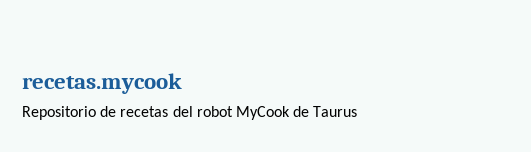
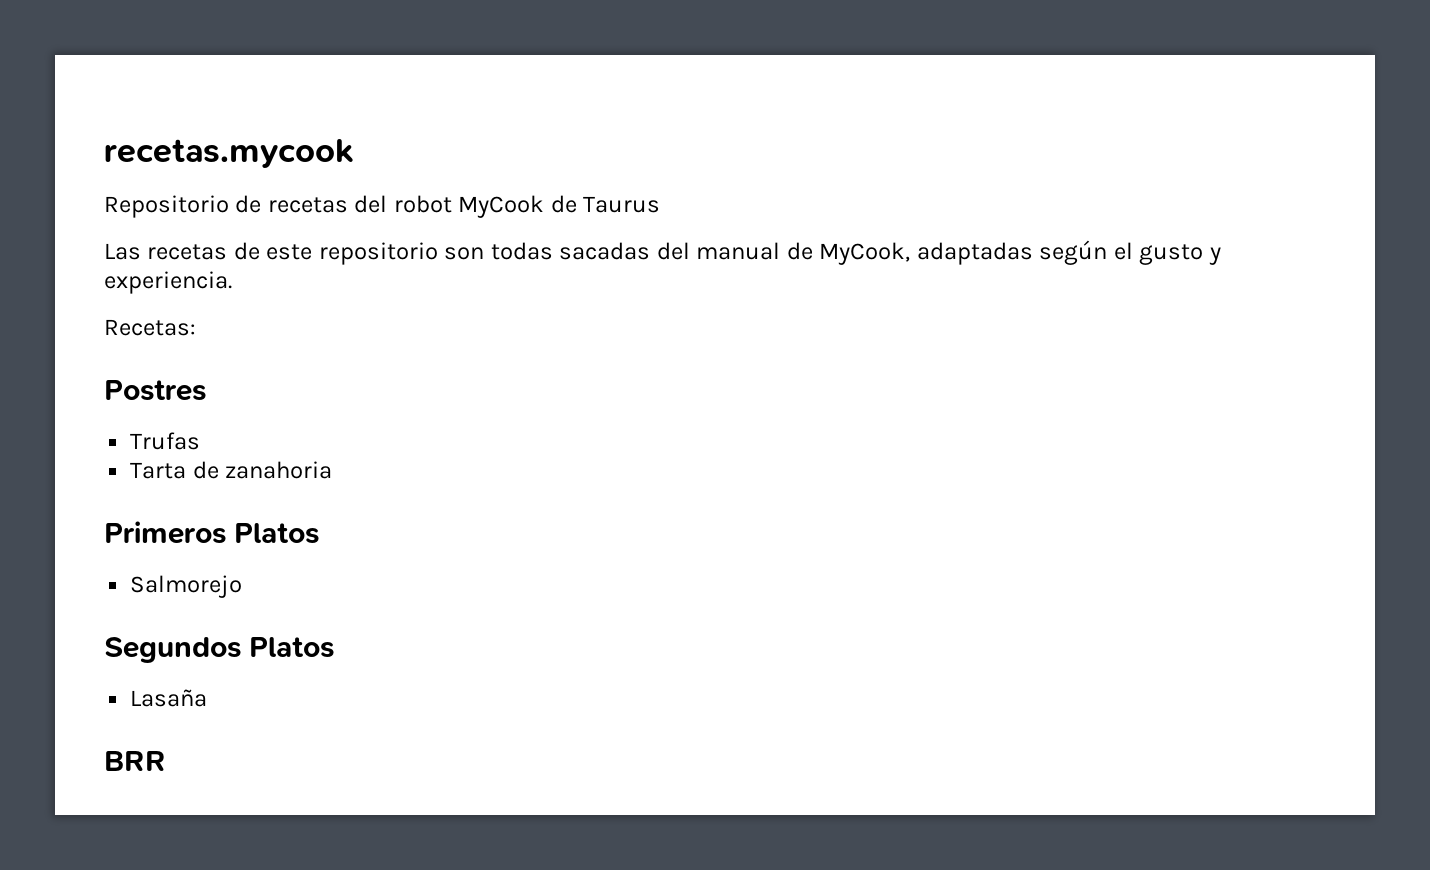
(358, 111) none -> [104,240,1221,265] [104,271,232,294] [104,319,196,336] [104,380,206,401] [130,432,201,450] [130,461,333,479] [104,521,320,544] [130,575,243,598] [104,637,335,663] [130,689,208,707] [104,751,166,771] // Las recetas de este repositorio son todas sacadas del manual de MyCook, adaptadas según el gusto y experiencia. // Recetas: // Postres // Trufas // Tarta de zanahoria // Primeros Platos // Salmorejo // Segundos Platos // Lasaña // BRR

